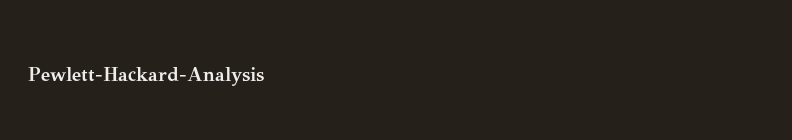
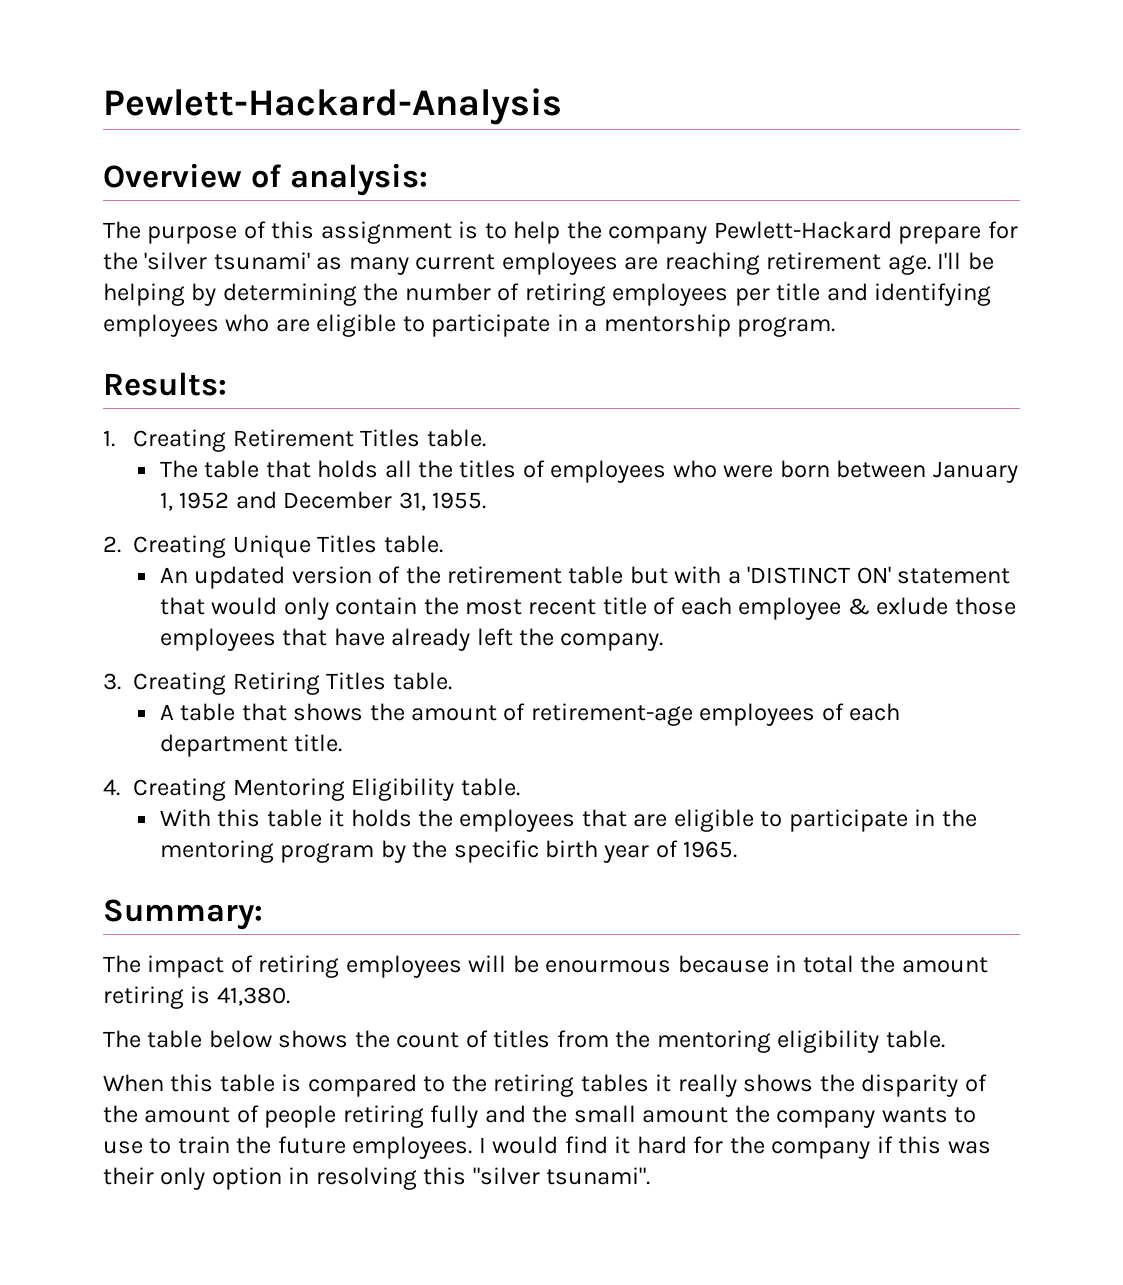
(264, 76) none -> [103,163,428,196] [103,221,1018,244] [103,252,994,275] [103,283,992,306] [103,314,836,337] [103,372,227,396] [103,429,486,452] [159,460,1018,483] [159,491,486,511] [103,535,443,558] [159,566,1011,589] [159,597,1016,620] [159,628,664,651] [103,672,452,695] [159,703,901,726] [159,734,343,757] [103,778,520,801] [159,809,977,832] [159,840,738,863] [103,899,263,930] [103,955,988,978] [103,986,290,1009] [103,1030,945,1053] [103,1074,987,1097] [103,1105,977,1128] [103,1136,991,1159] [103,1167,651,1190] // Overview of analysis: // The purpose of this assignment is to help the company Pewlett-Hackard prepare for the 'silver tsunami' as many current employees are reaching retirement age. I'll be helping by determining the number of retiring employees per title and identifying employees who are eligible to participate in a mentorship program. // Results: // 1. Creating Retirement Titles table. // The table that holds all the titles of employees who were born between January 1, 1952 and December 31, 1955. // 2. Creating Unique Titles table. // An updated version of the retirement table but with a 'DISTINCT ON' statement that would only contain the most recent title of each employee & exlude those employees that have already left the company. // 3. Creating Retiring Titles table. // A table that shows the amount of retirement-age employees of each department title. // 4. Creating Mentoring Eligibility table. // With this table it holds the employees that are eligible to participate in the mentoring program by the specific birth year of 1965. // Summary: // The impact of retiring employees will be enourmous because in total the amount retiring is 41,380. // The table below shows the count of titles from the mentoring eligibility table. // When this table is compared to the retiring tables it really shows the disparity of the amount of people retiring fully and the small amount the company wants to use to train the future employees. I would find it hard for the company if this was their only option in resolving this "silver tsunami".

